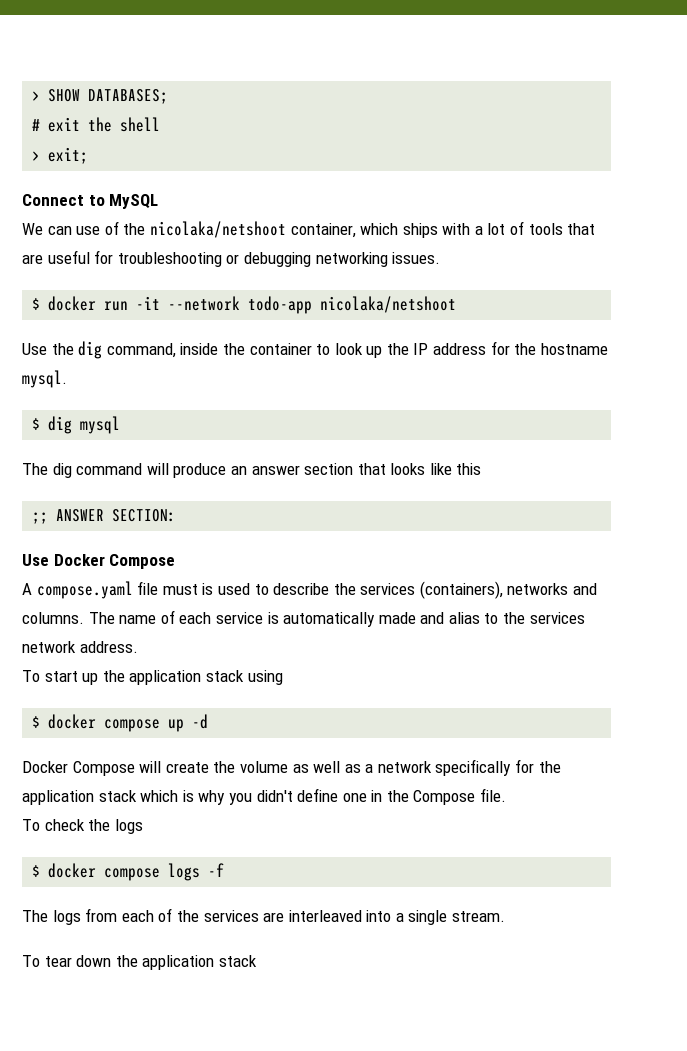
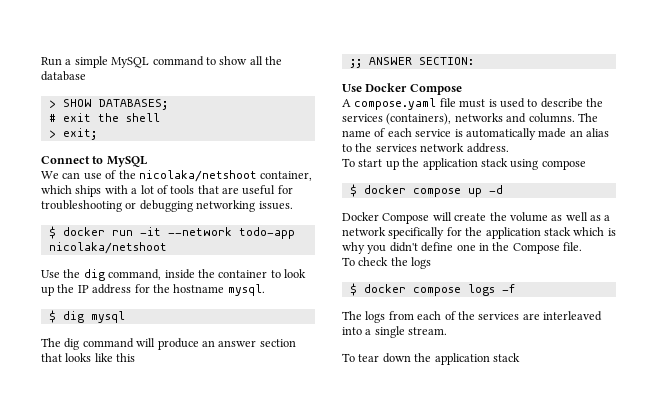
(32, 96) none -> [41,56,282,68] [41,71,86,81] Run a simple MySQL command to show all the database //
[420,612,445,624] and -> [569,130,583,137] an
(283, 677) none -> [541,160,586,170] compose

